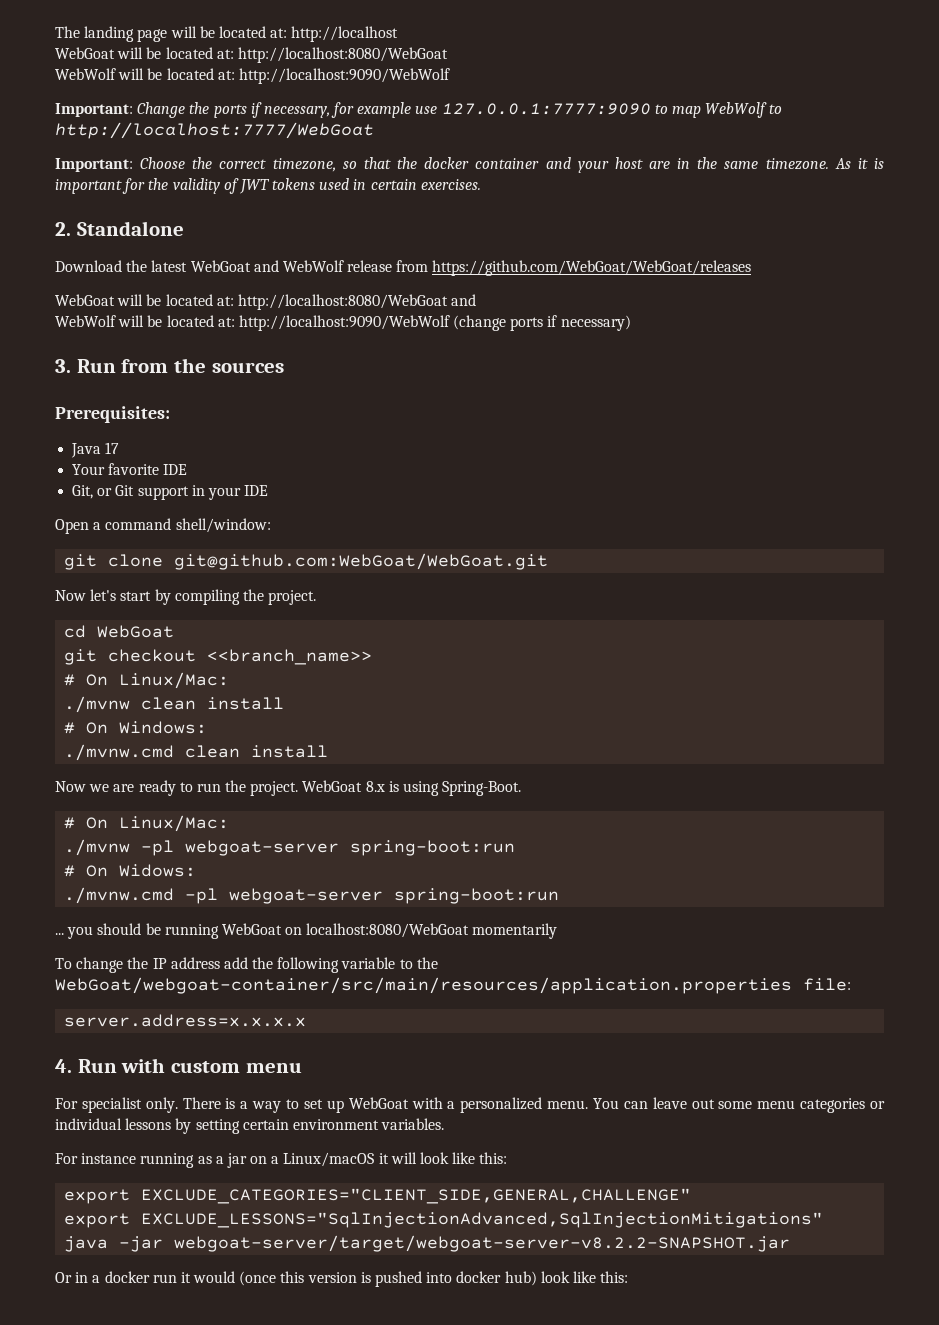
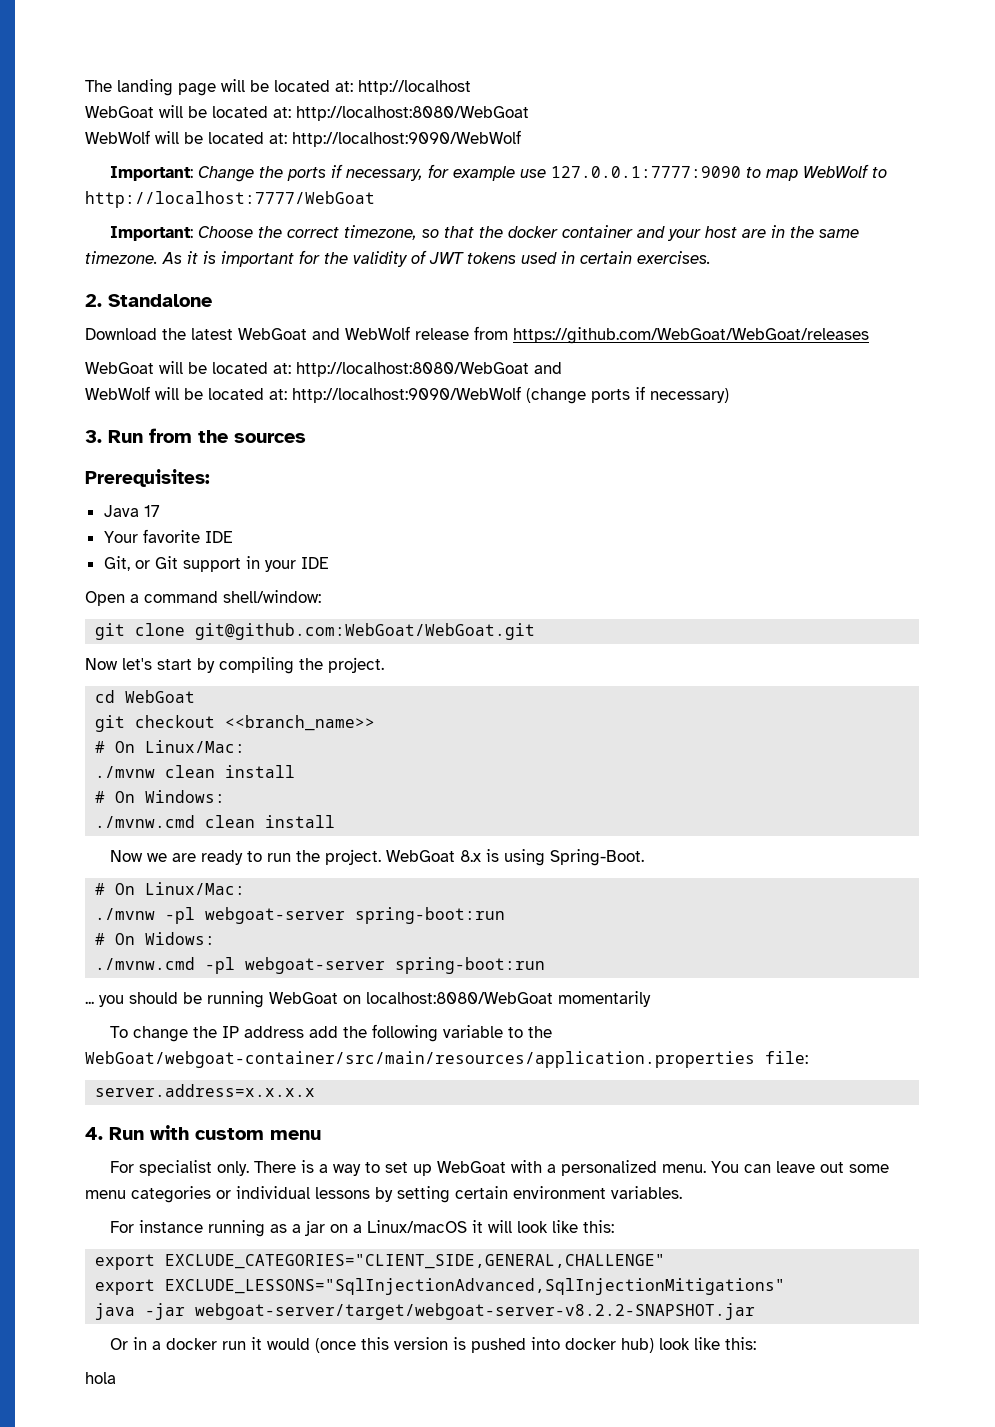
(629, 1277) none -> [85,1372,116,1384] // hola

